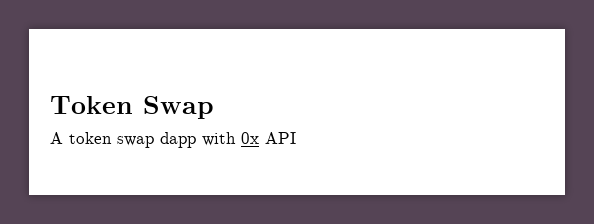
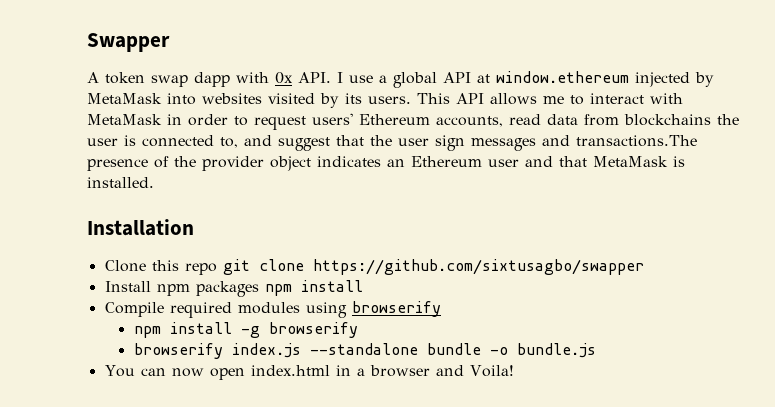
[50,96,214,119] Token Swap -> [87,33,170,52] Swapper
[265,132,296,144] API -> [298,71,714,88] [87,93,683,108] [87,113,739,130] [87,135,697,151] [87,156,685,171] [87,177,154,188] [87,219,194,236] [104,259,644,275] [104,280,363,297] [104,301,441,318] [133,322,358,338] [133,343,596,359] [104,365,514,380] API. I use a global API at window.ethereum injected by MetaMask into websites visited by its users. This API allows me to interact with MetaMask in order to request users' Ethereum accounts, read data from blockchains the user is connected to, and suggest that the user sign messages and transactions.The presence of the provider object indicates an Ethereum user and that MetaMask is installed. // Installation // Clone this repo git clone https://github.com/sixtusagbo/swapper // Install npm packages npm install // Compile required modules using browserify // npm install -g browserify // browserify index.js --standalone bundle -o bundle.js // You can now open index.html in a browser and Voila!

